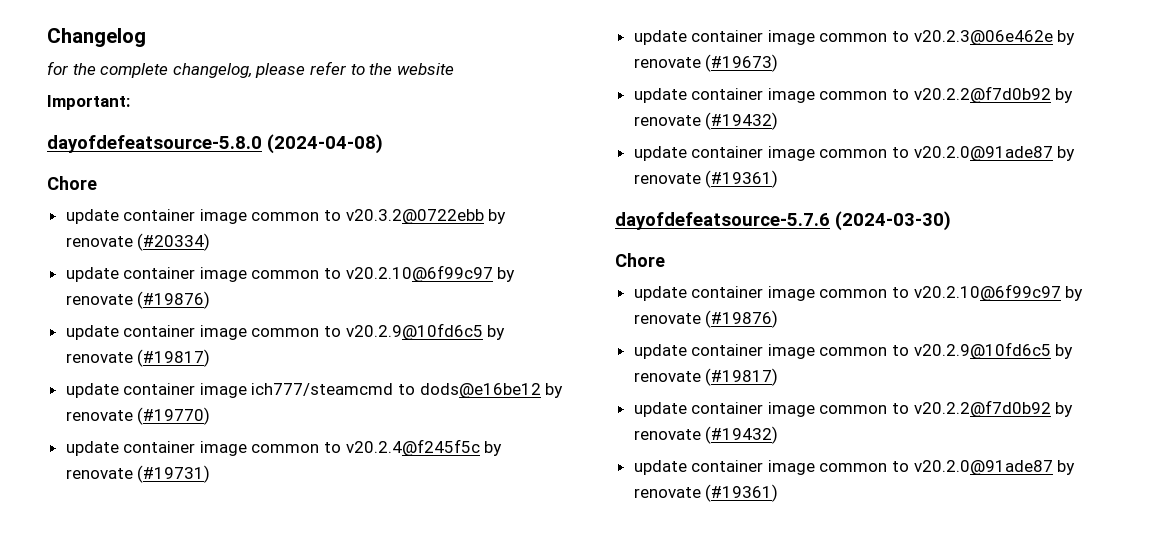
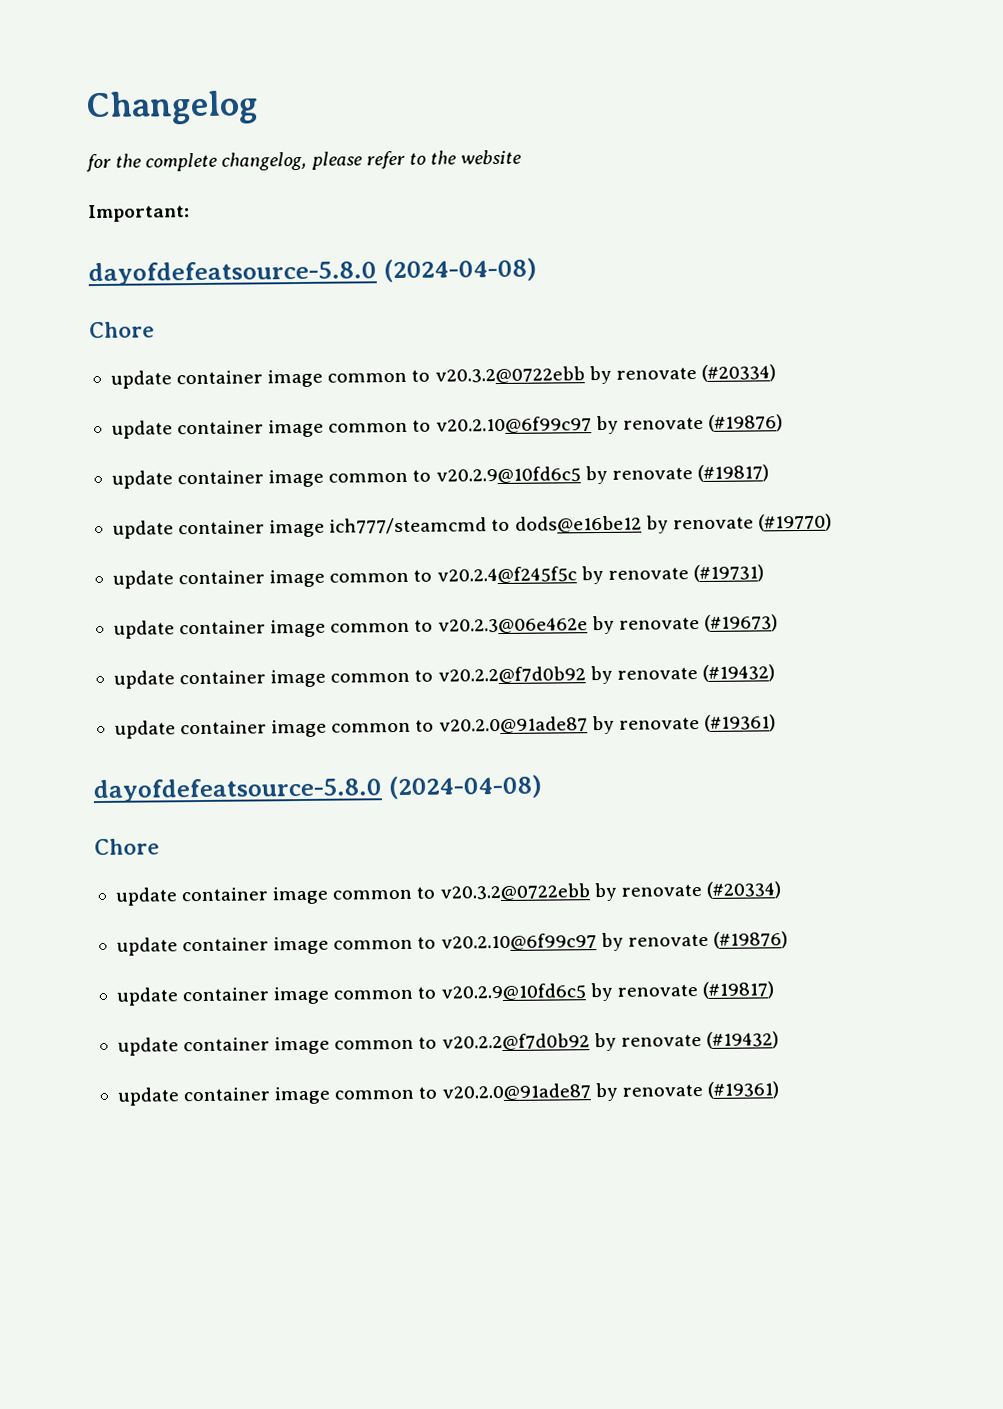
[615,211,951,231] [615,253,665,267] dayofdefeatsource-5.7.6 (2024-03-30) // Chore -> [93,774,542,804] [94,838,160,856] [114,881,781,906] dayofdefeatsource-5.8.0 (2024-04-08) // Chore // update container image common to v20.3.2@0722ebb by renovate (#20334)

